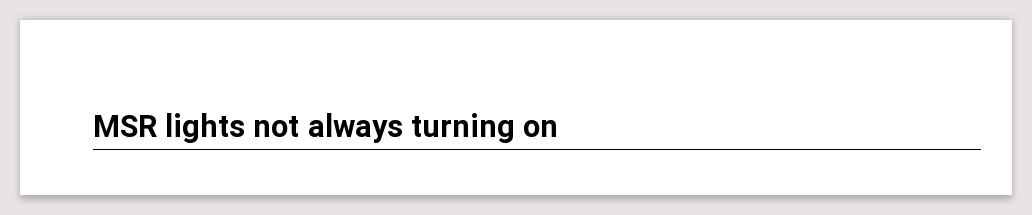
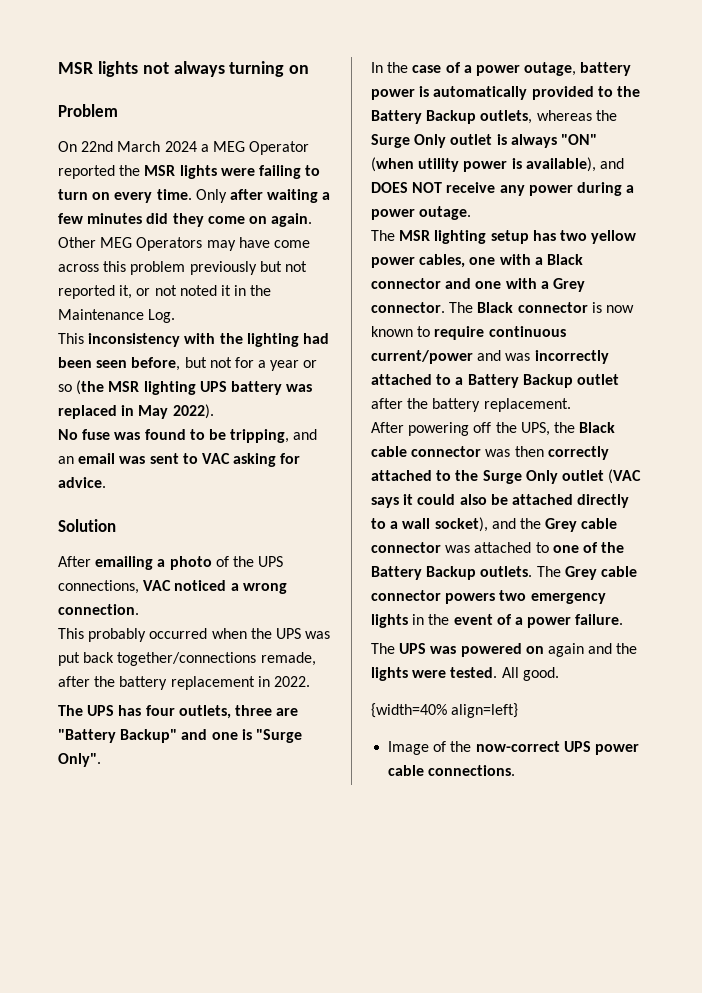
(559, 128) none -> [58,104,118,117] [58,141,310,155] [58,165,321,179] [58,189,331,203] [58,213,313,227] [58,237,310,251] [58,261,307,275] [58,285,272,299] [58,309,176,323] [58,333,329,347] [58,357,318,371] [58,380,313,395] [58,404,214,419] [58,429,318,443] [58,453,301,467] [58,477,106,488] [58,519,116,532] [58,556,284,570] [58,580,287,594] [58,604,139,615] [58,628,331,642] [58,652,316,666] [58,676,310,690] [58,705,299,719] [58,729,302,743] [58,753,101,767] [371,62,632,76] [371,86,640,100] [371,110,617,124] [371,134,597,148] [371,157,624,172] [371,182,635,196] [371,206,472,220] [371,230,637,244] [371,254,583,268] [371,278,585,292] [371,302,634,313] [371,326,566,340] [371,350,609,364] [371,374,619,388] [371,398,571,412] [371,422,616,436] [371,446,609,460] [371,469,642,484] [371,494,630,508] [371,517,618,532] [371,542,625,553] [371,566,637,580] [371,590,606,604] [371,614,624,628] [371,643,638,657] [371,667,559,681] [371,703,519,718] [388,741,639,755] [388,765,516,776] // Problem // On 22nd March 2024 a MEG Operator reported the MSR lights were failing to turn on every time. Only after waiting a few minutes did they come on again. Other MEG Operators may have come across this problem previously but not reported it, or not noted it in the Maintenance Log. // This inconsistency with the lighting had been seen before, but not for a year or so (the MSR lighting UPS battery was replaced in May 2022). // No fuse was found to be tripping, and an email was sent to VAC asking for advice. // Solution // After emailing a photo of the UPS connections, VAC noticed a wrong connection. // This probably occurred when the UPS was put back together/connections remade, after the battery replacement in 2022. // The UPS has four outlets, three are "Battery Backup" and one is "Surge Only". // In the case of a power outage, battery power is automatically provided to the Battery Backup outlets, whereas the Surge Only outlet is always "ON" (when utility power is available), and DOES NOT receive any power during a power outage. // The MSR lighting setup has two yellow power cables, one with a Black connector and one with a Grey connector. The Black connector is now known to require continuous current/power and was incorrectly attached to a Battery Backup outlet after the battery replacement. // After powering off the UPS, the Black cable connector was then correctly attached to the Surge Only outlet (VAC says it could also be attached directly to a wall socket), and the Grey cable connector was attached to one of the Battery Backup outlets. The Grey cable connector powers two emergency lights in the event of a power failure. // The UPS was powered on again and the lights were tested. All good. // {width=40% align=left} // Image of the now-correct UPS power cable connections.

